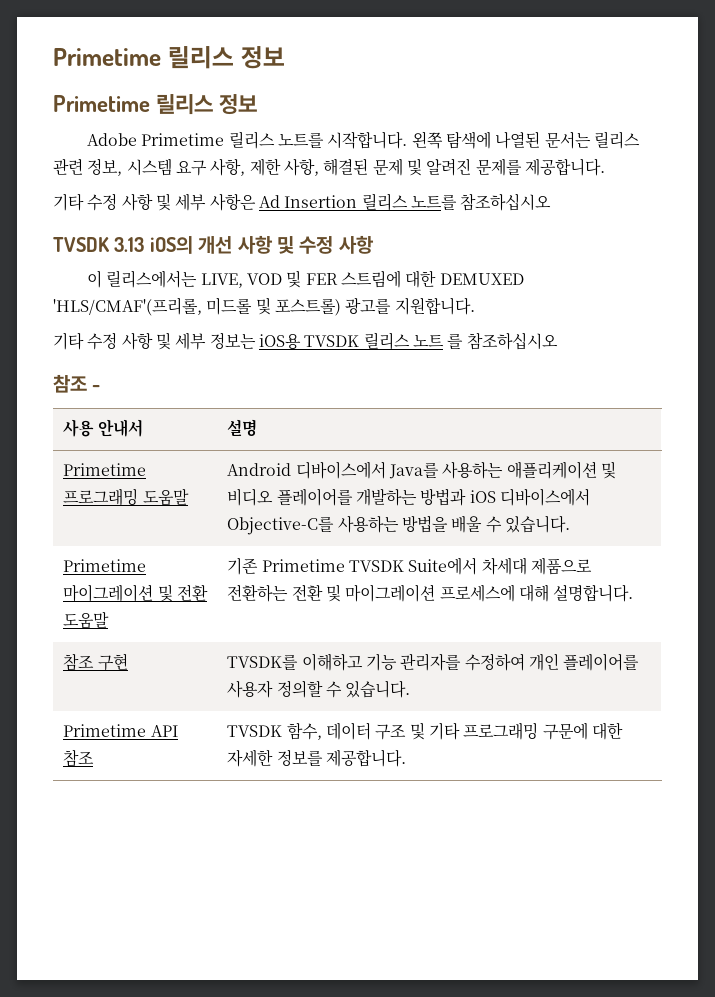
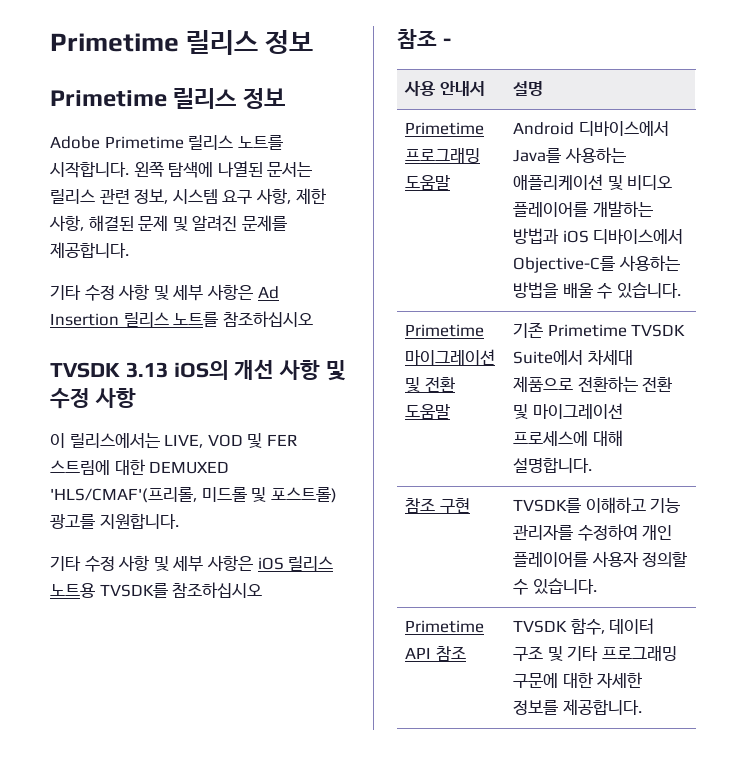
[209,332,464,350] 정보는 iOS용 TVSDK 릴리스 노트 를 -> [206,555,334,571] [50,583,168,598] 사항은 iOS 릴리스 노트용 TVSDK를

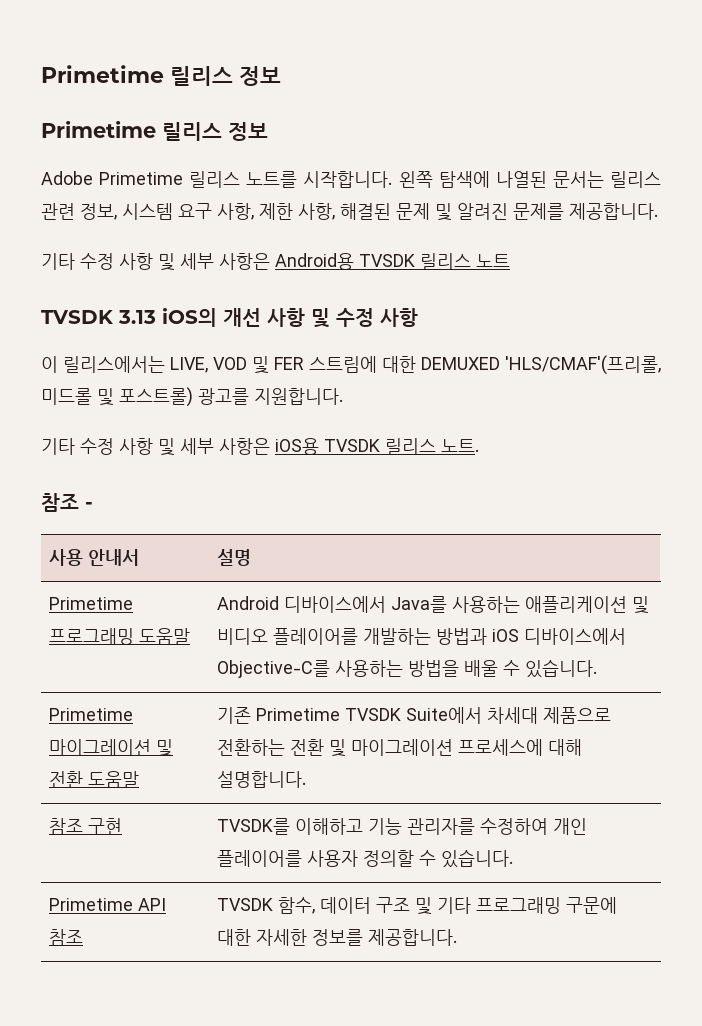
[257,286,279,299] [50,311,313,327] Ad Insertion 릴리스 노트를 참조하십시오 -> [275,253,510,270] Android용 TVSDK 릴리스 노트
[257,556,334,571] [50,582,263,598] iOS 릴리스 노트용 TVSDK를 참조하십시오 -> [275,438,479,455] iOS용 TVSDK 릴리스 노트.

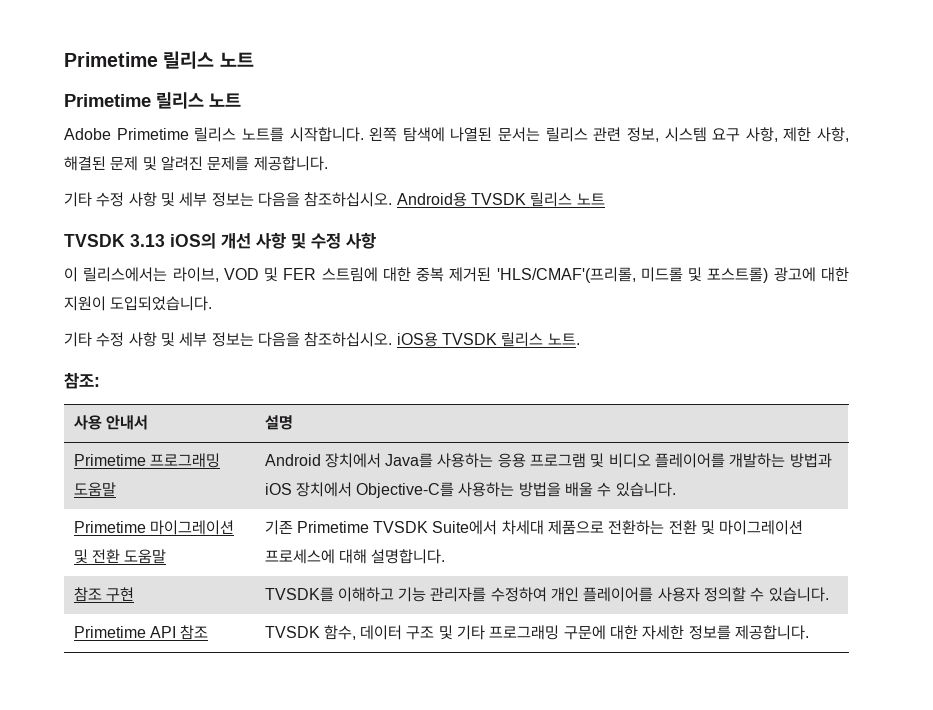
[41,65,281,86] [41,121,268,141] Primetime 릴리스 정보 // Primetime 릴리스 정보 -> [64,51,254,69] [64,92,241,109] Primetime 릴리스 노트 // Primetime 릴리스 노트
[219,253,270,270] 사항은 -> [211,192,393,207] 정보는 다음을 참조하십시오.
[170,357,208,373] LIVE, -> [172,267,219,282] 라이브,
[421,357,500,370] DEMUXED -> [416,267,492,282] 중복 제거된
[198,388,343,405] [41,438,270,456] 광고를 지원합니다. // 기타 수정 사항 및 세부 사항은 -> [773,267,849,282] [64,296,213,311] [64,332,393,347] 광고에 대한 지원이 도입되었습니다. // 기타 수정 사항 및 세부 정보는 다음을 참조하십시오.
[41,493,93,512] 참조 - -> [64,372,100,389] 참조:
[284,596,387,613] 디바이스에서 -> [324,453,381,468] 장치에서
[525,596,628,613] 애플리케이션 -> [497,453,587,468] 응용 프로그램
[524,628,627,645] 디바이스에서 -> [295,482,352,497] 장치에서

